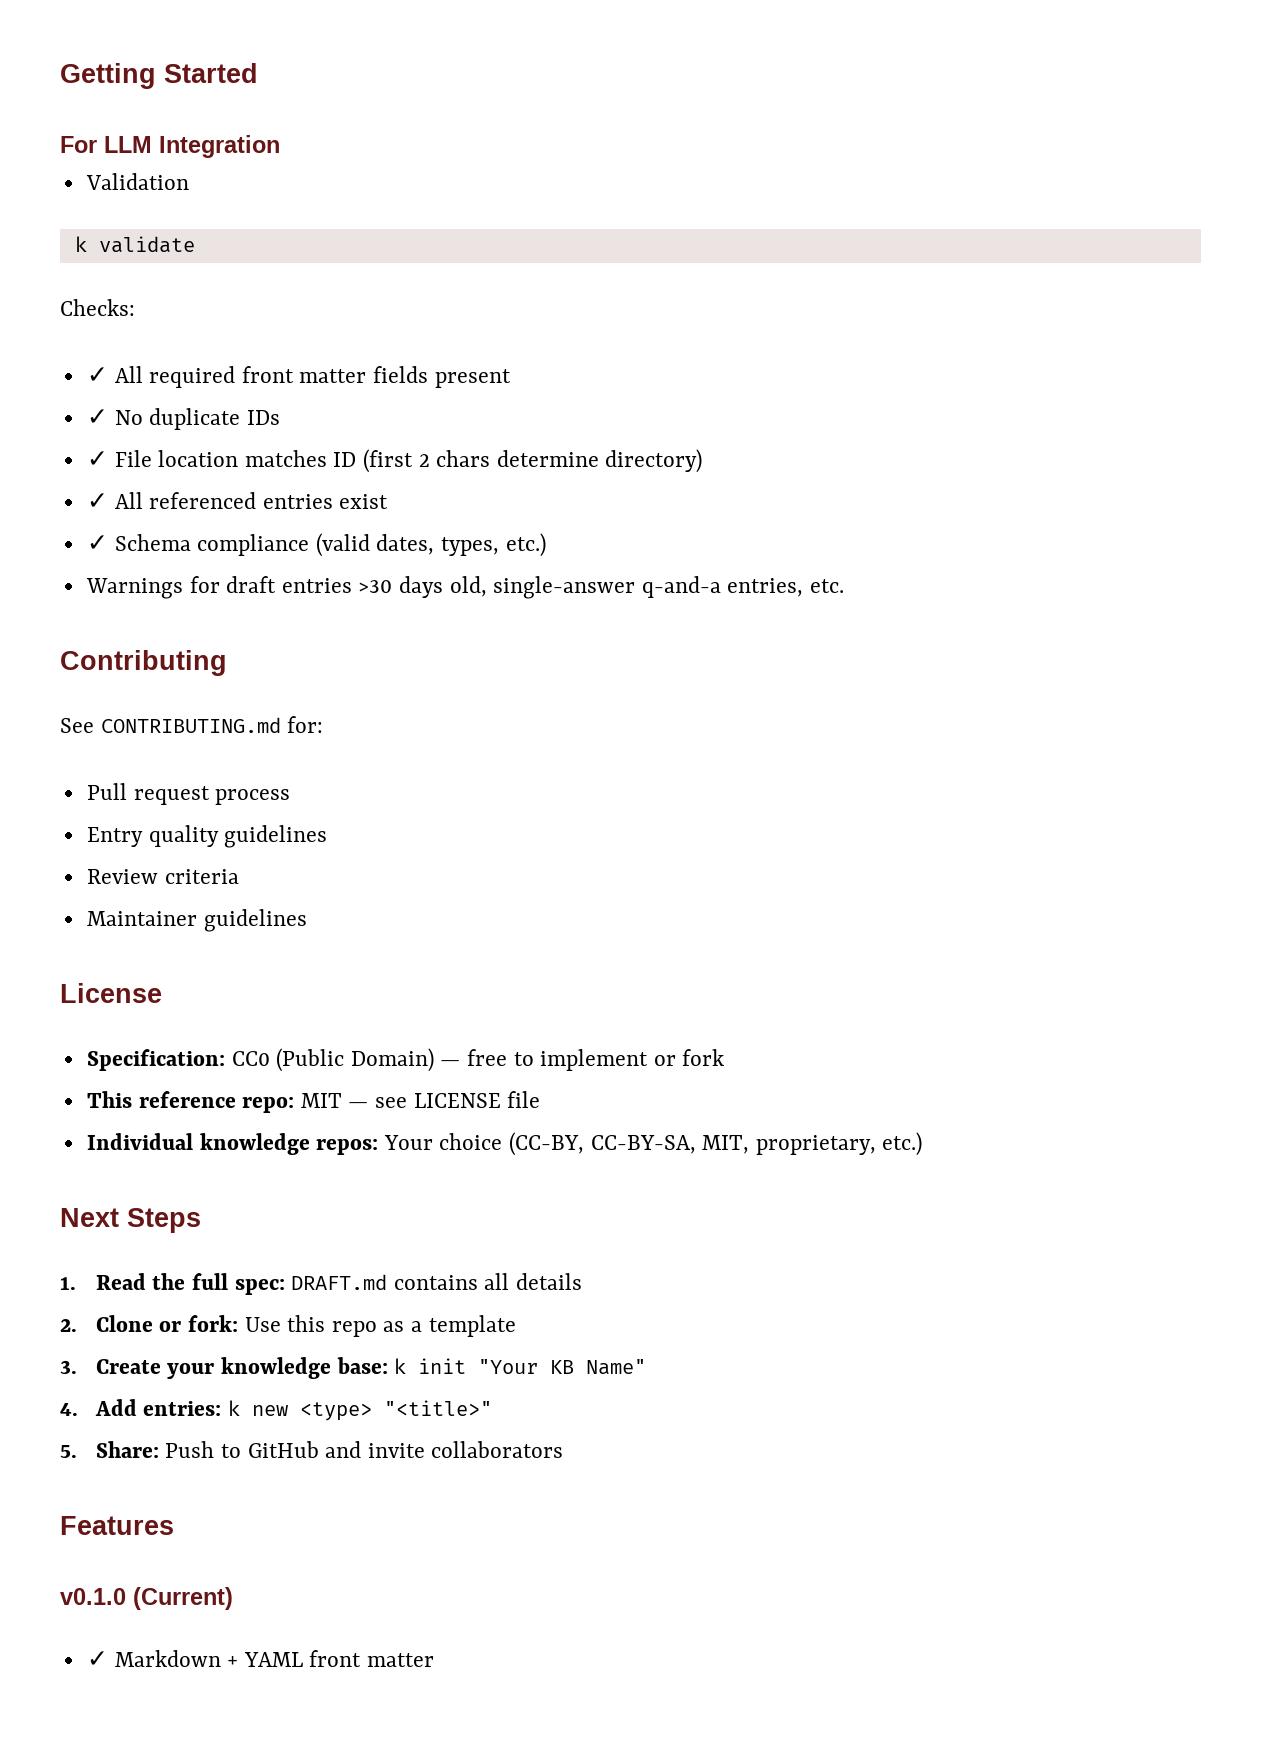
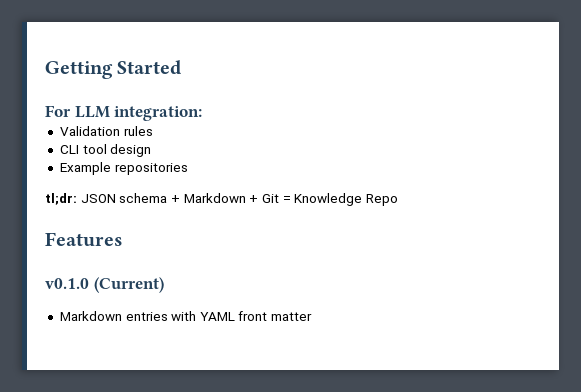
[159,135,280,158] Integration -> [114,106,203,121] integration:
[74,236,195,253] [60,299,135,316] [86,366,511,388] [86,408,280,430] [86,449,703,473] [86,492,389,509] [86,533,546,557] [85,576,845,599] [60,650,227,676] [60,716,324,733] [86,783,291,805] [86,825,328,848] [86,869,239,884] [86,909,307,932] [60,983,162,1003] [86,1048,725,1072] [86,1091,541,1113] [86,1132,923,1156] [60,1208,201,1233] [60,1273,583,1295] [60,1315,516,1337] [60,1357,647,1379] [60,1399,492,1421] [60,1441,564,1458] // k validate // Checks: // ✓ All required front matter fields present // ✓ No duplicate IDs // ✓ File location matches ID (first 2 chars determine directory) // ✓ All referenced entries exist // ✓ Schema compliance (valid dates, types, etc.) // Warnings for draft entries >30 days old, single-answer q-and-a entries, etc. // Contributing // See CONTRIBUTING.md for: // Pull request process // Entry quality guidelines // Review criteria // Maintainer guidelines // License // Specification: CC0 (Public Domain) — free to implement or fork // This reference repo: MIT — see LICENSE file // Individual knowledge repos: Your choice (CC-BY, CC-BY-SA, MIT, proprietary, etc.) // Next Steps // 1. Read the full spec: DRAFT.md contains all details // 2. Clone or fork: Use this repo as a template // 3. Create your knowledge base: k init "Your KB Name" // 4. Add entries: k new <type> "<title>" // 5. Share: Push to GitHub and invite collaborators -> [123,126,153,136] [59,144,152,157] [59,162,188,175] [45,193,398,206] rules // CLI tool design // Example repositories // tl;dr: JSON schema + Markdown + Git = Knowledge Repo
[86,1650,239,1667] ✓ Markdown + -> [59,311,197,321] Markdown entries with

